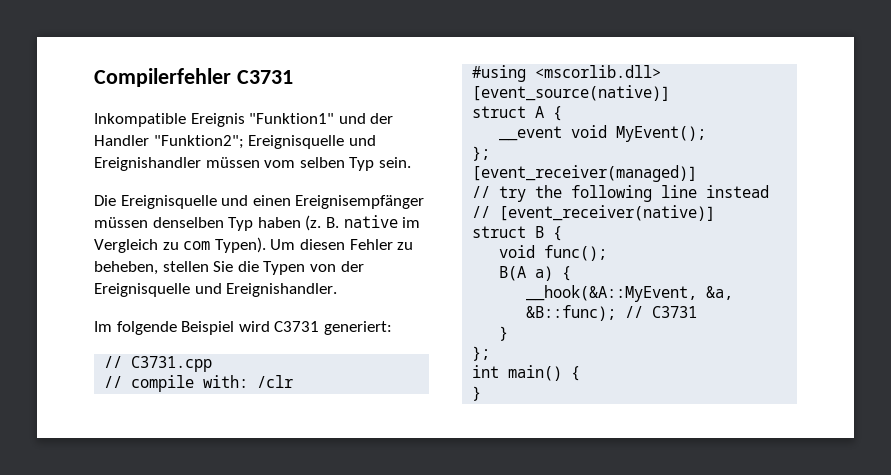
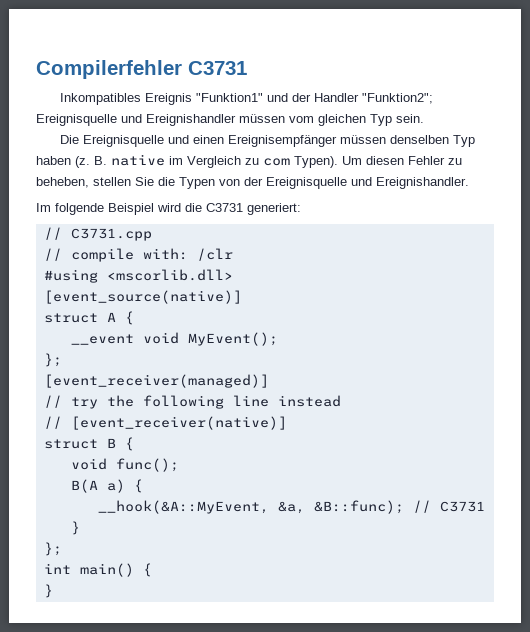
[94,113,186,127] Inkompatible -> [59,93,141,105] Inkompatibles
[299,157,345,168] selben -> [318,114,366,126] gleichen
(270, 326) none -> [185,203,202,212] die

